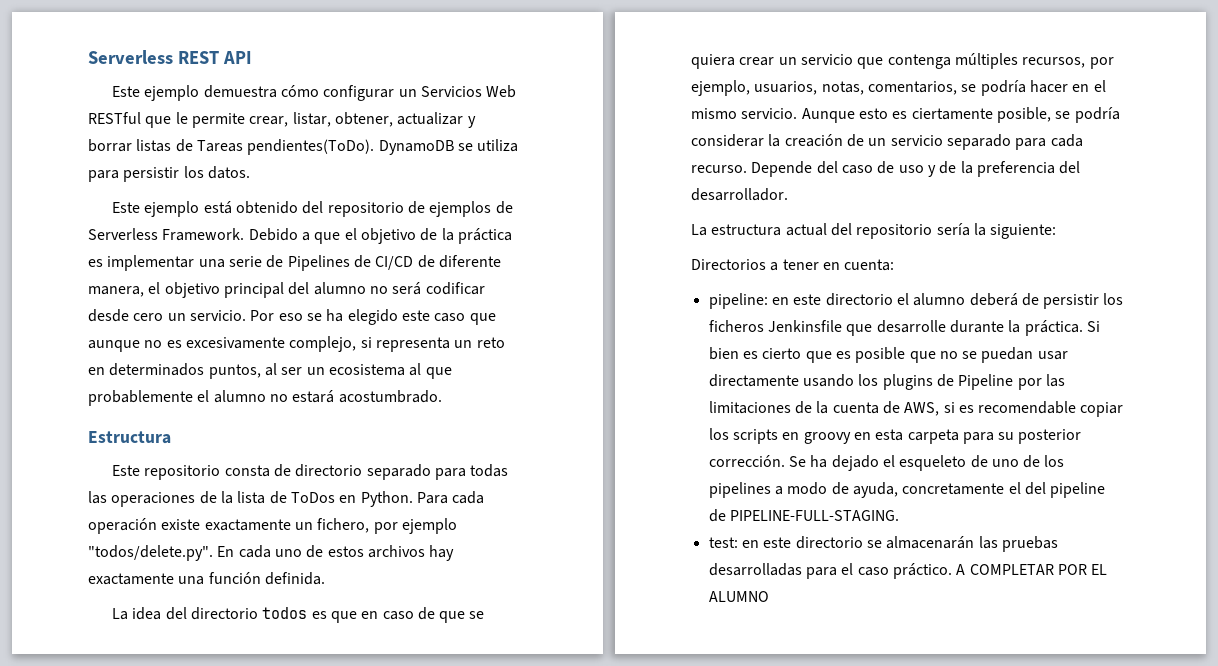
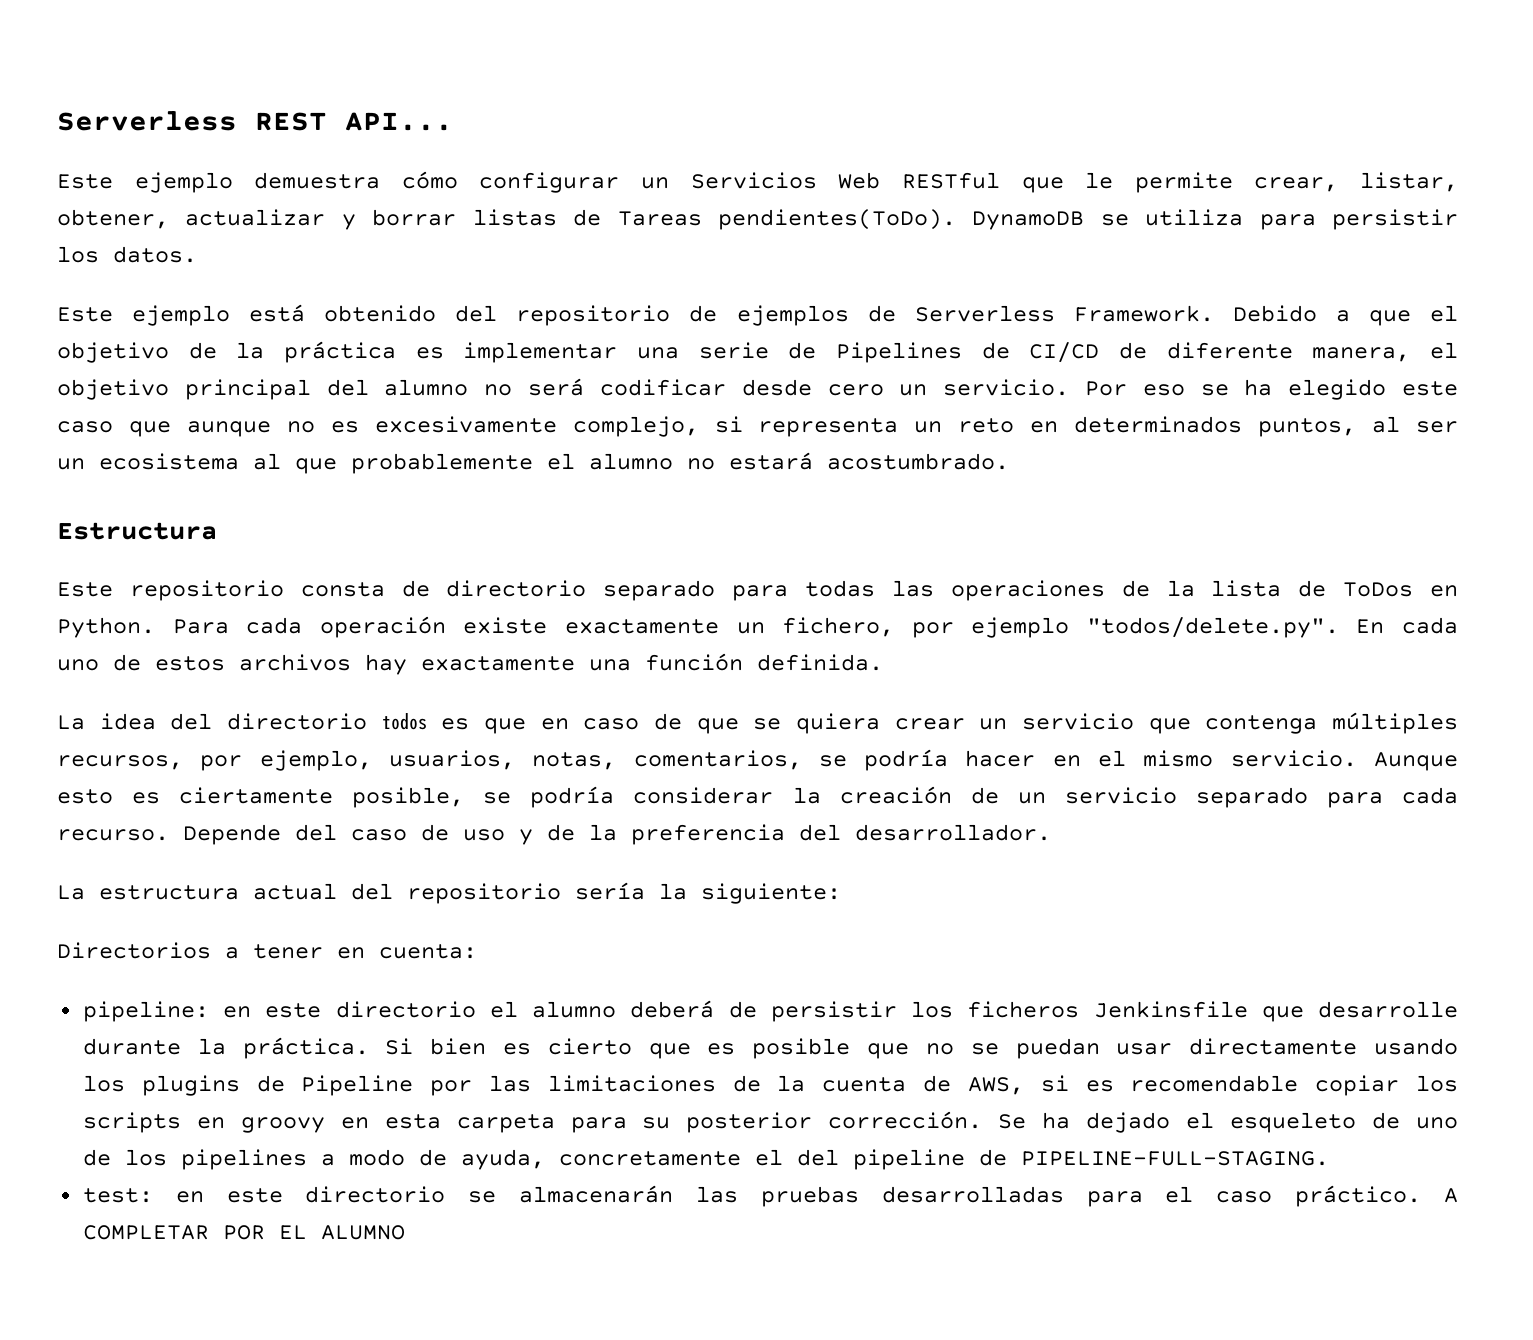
[222,51,252,64] API -> [345,112,453,131] API...

